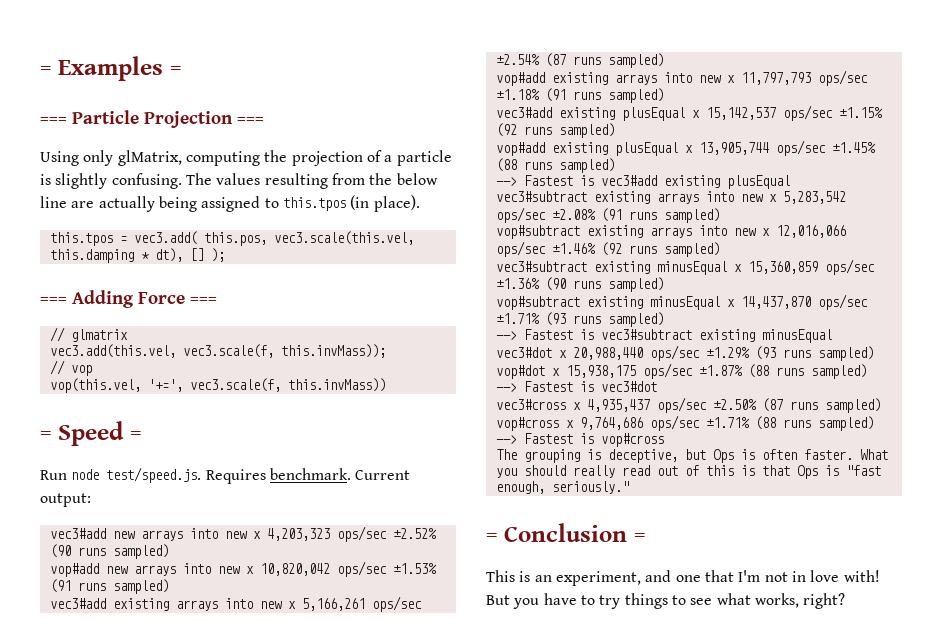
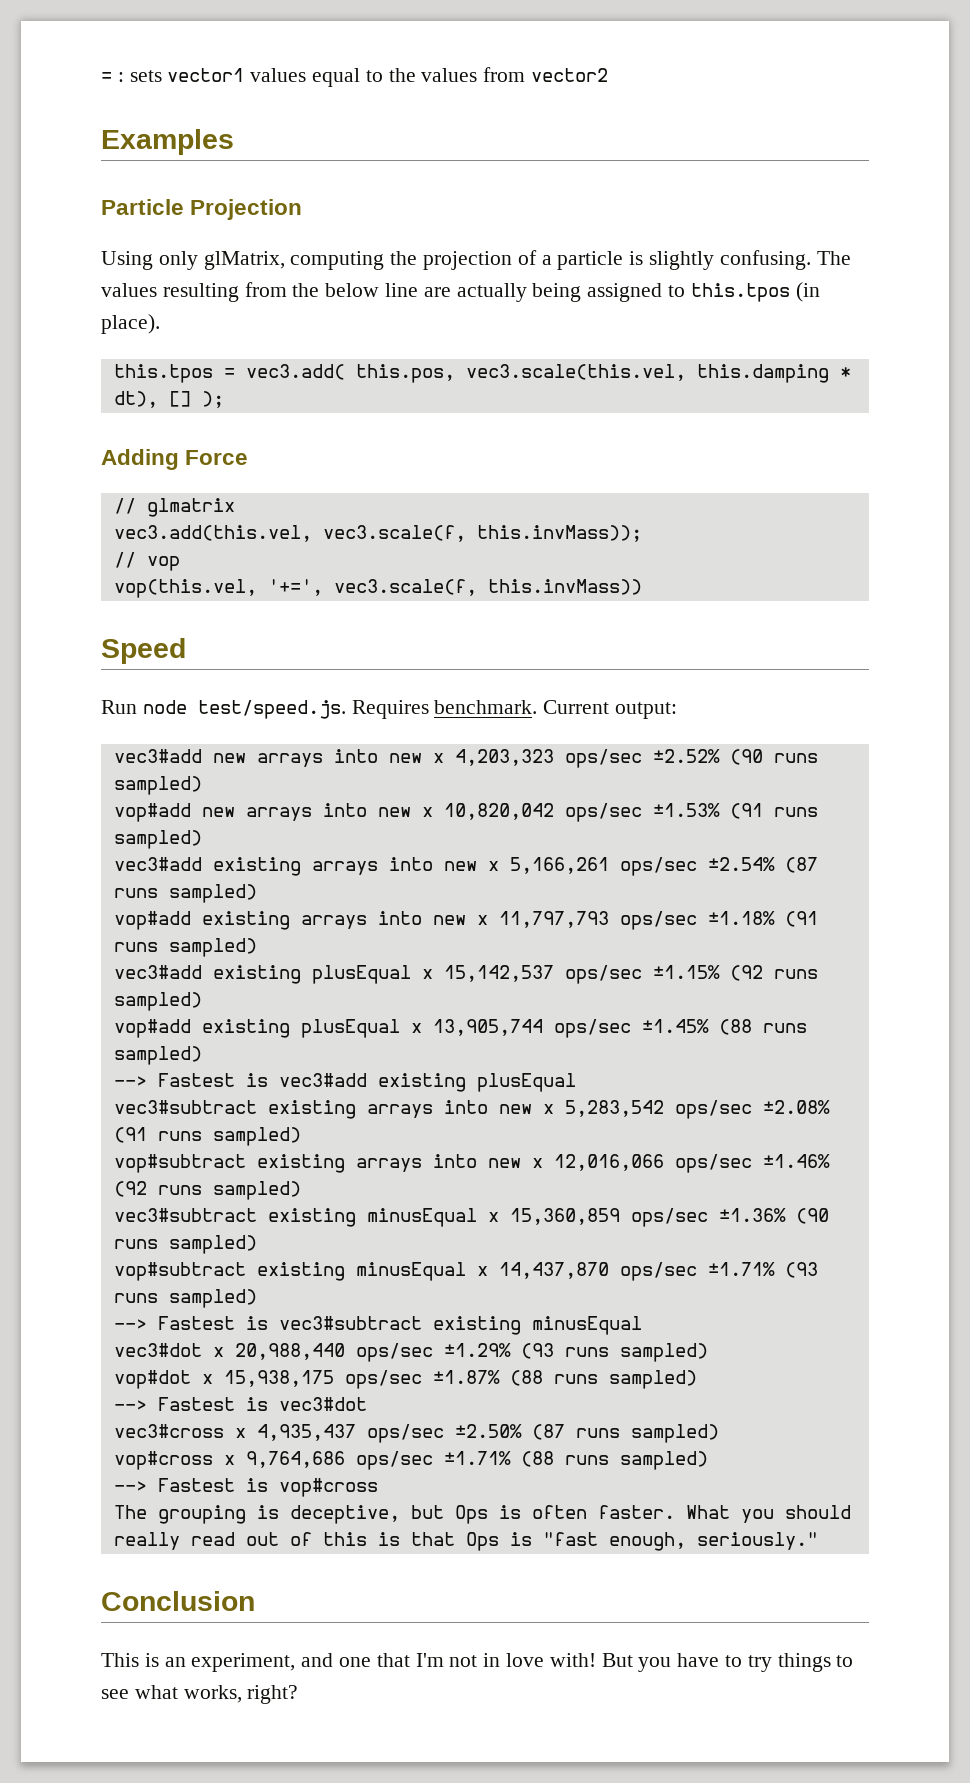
[40,66,51,75] = -> [101,67,609,87] = : sets vector1 values equal to the values from vector2 //
[169,66,181,75] [40,117,67,124] = // === -> (234, 142) //
[237,117,264,124] === -> (303, 209) none
[40,297,67,304] === -> (224, 399) none
[190,297,217,304] === -> (249, 457) none
[40,431,51,440] = -> (642, 587) none
[129,431,141,440] = -> (186, 651) none
[486,533,497,542] = -> (818, 1541) none
[633,533,645,542] = -> (255, 1601) none

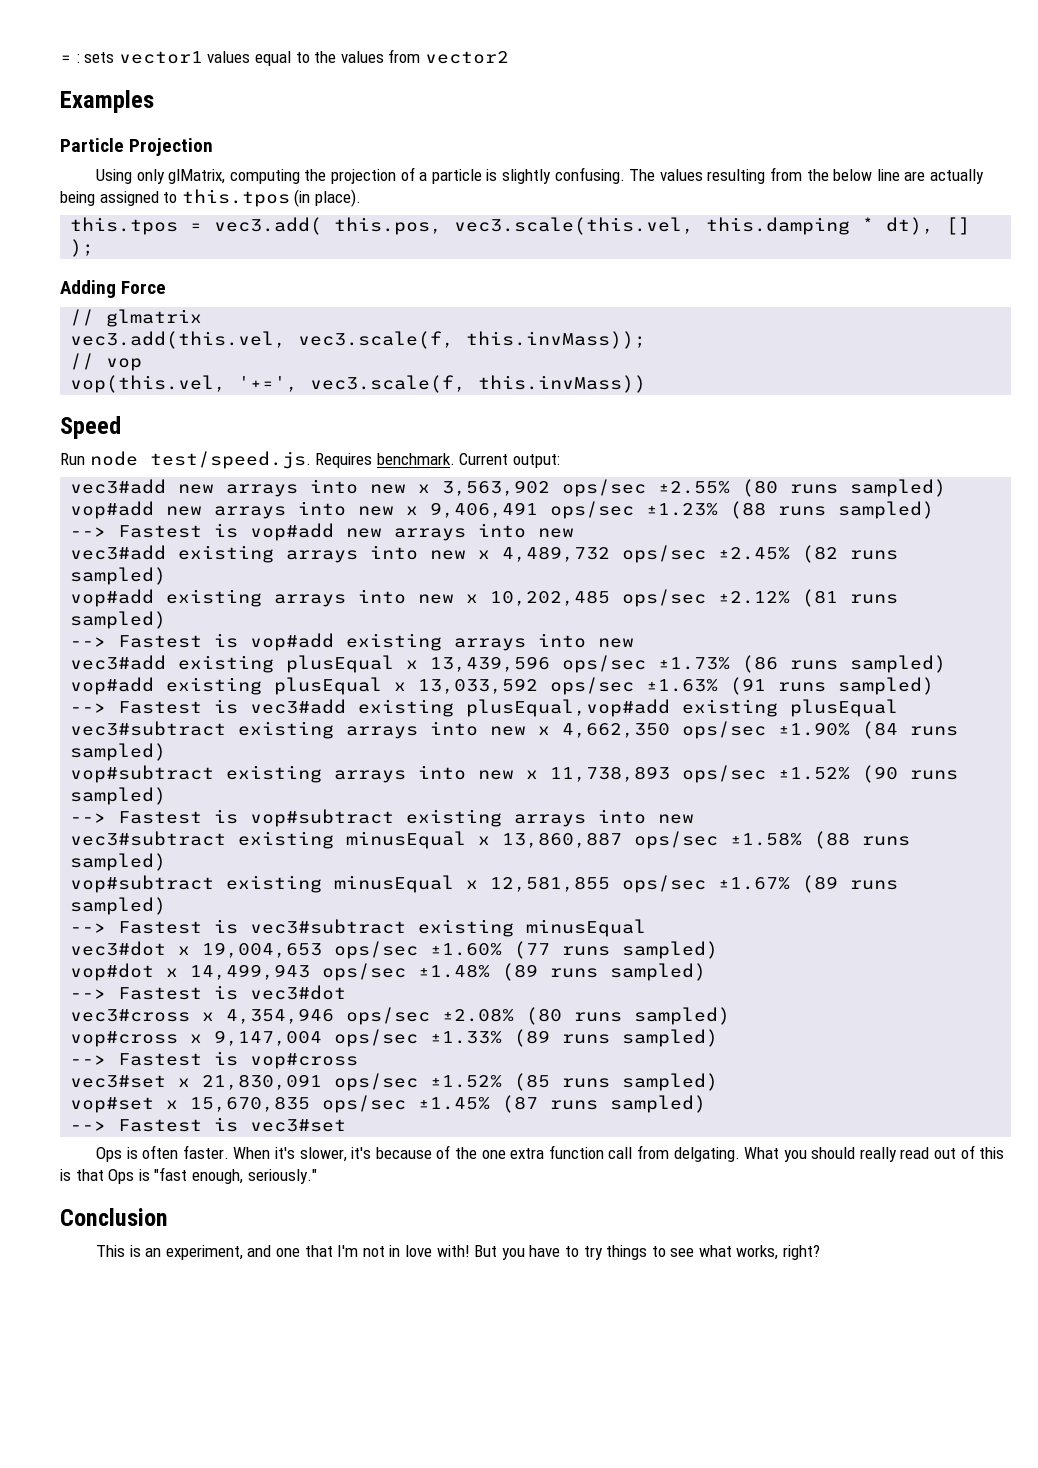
[454,749,763,768] 4,203,323 ops/sec ±2.52% (90 -> [442,479,779,497] 3,563,902 ops/sec ±2.55% (80
[443,803,818,822] [113,830,202,849] 10,820,042 ops/sec ±1.53% (91 runs sampled) -> [430,501,935,519] [70,523,575,541] 9,406,491 ops/sec ±1.23% (88 runs sampled) // --> Fastest is vop#add new arrays into new
[509,857,818,876] 5,166,261 ops/sec ±2.54% (87 -> [502,545,839,563] 4,489,732 ops/sec ±2.45% (82
[498,911,818,930] [113,938,257,957] 11,797,793 ops/sec ±1.18% (91 runs sampled) -> [490,589,899,607] [70,611,167,629] [70,633,635,651] 10,202,485 ops/sec ±2.12% (81 runs sampled) // --> Fastest is vop#add existing arrays into new
[443,965,763,984] 15,142,537 ops/sec ±1.15% (92 -> [430,655,779,673] 13,439,596 ops/sec ±1.73% (86
[432,1019,752,1038] 13,905,744 ops/sec ±1.45% (88 -> [418,677,767,695] 13,033,592 ops/sec ±1.63% (91
(466, 1082) none -> [466,699,779,717] plusEqual,vop#add existing
[564,1100,830,1119] [113,1127,147,1143] 5,283,542 ops/sec ±2.08% (91 -> [562,721,899,739] 4,662,350 ops/sec ±1.90% (84
[553,1154,830,1173] [113,1181,301,1200] 12,016,066 ops/sec ±1.46% (92 runs sampled) -> [550,765,959,783] [70,787,167,805] [70,809,695,827] 11,738,893 ops/sec ±1.52% (90 runs sampled) // --> Fastest is vop#subtract existing arrays into new
[509,1208,829,1227] 15,360,859 ops/sec ±1.36% (90 -> [502,831,851,849] 13,860,887 ops/sec ±1.58% (88
[498,1262,818,1281] 14,437,870 ops/sec ±1.71% (93 -> [490,875,839,893] 12,581,855 ops/sec ±1.67% (89
[234,1343,554,1362] 20,988,440 ops/sec ±1.29% (93 -> [202,941,551,959] 19,004,653 ops/sec ±1.60% (77
[223,1370,543,1389] 15,938,175 ops/sec ±1.87% (88 -> [190,963,539,981] 14,499,943 ops/sec ±1.48% (89
[256,1424,565,1443] 4,935,437 ops/sec ±2.50% (87 -> [226,1007,563,1025] 4,354,946 ops/sec ±2.08% (80
[245,1451,554,1470] 9,764,686 ops/sec ±1.71% (88 -> [214,1029,551,1047] 9,147,004 ops/sec ±1.33% (89
[113,1505,675,1524] The grouping is deceptive, but Ops is often faster. -> [70,1073,719,1091] [70,1095,707,1113] [70,1117,347,1132] [96,1145,740,1162] vec3#set x 21,830,091 ops/sec ±1.52% (85 runs sampled) // vop#set x 15,670,835 ops/sec ±1.45% (87 runs sampled) // --> Fastest is vec3#set // Ops is often faster. When it's slower, it's because of the one extra function call from delgating.

